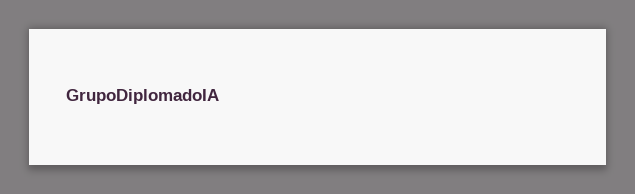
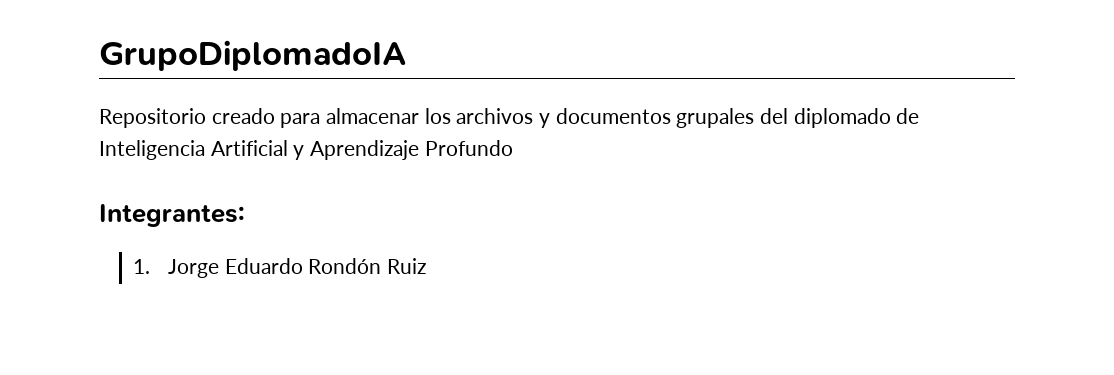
(219, 96) none -> [99,108,920,128] [99,140,513,160] [99,204,245,227] [133,258,426,278] // Repositorio creado para almacenar los archivos y documentos grupales del diplomado de Inteligencia Artificial y Aprendizaje Profundo // Integrantes: // 1. Jorge Eduardo Rondón Ruiz

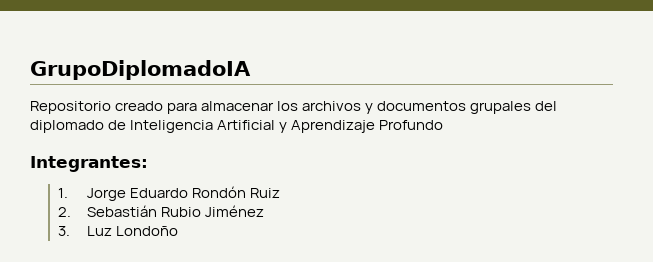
(426, 266) none -> [58,205,264,217] [58,226,178,236] // 2. Sebastián Rubio Jiménez // 3. Luz Londoño

